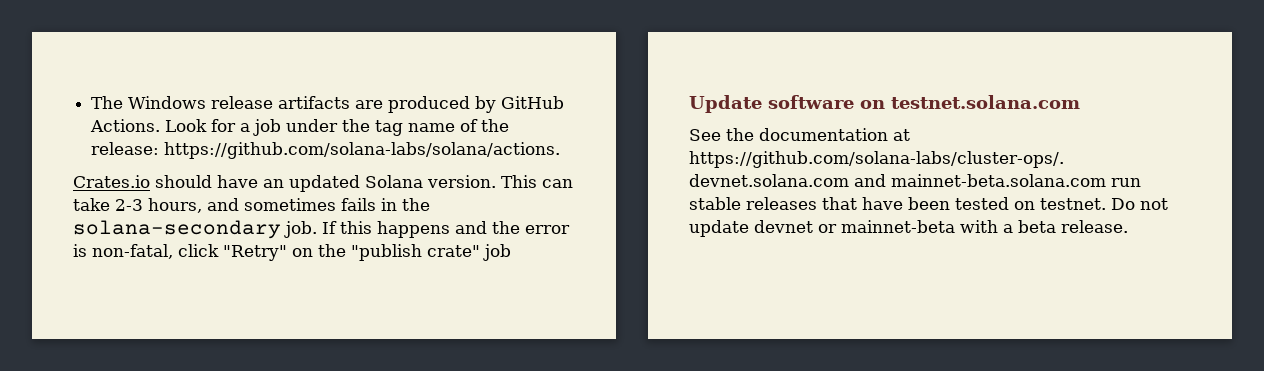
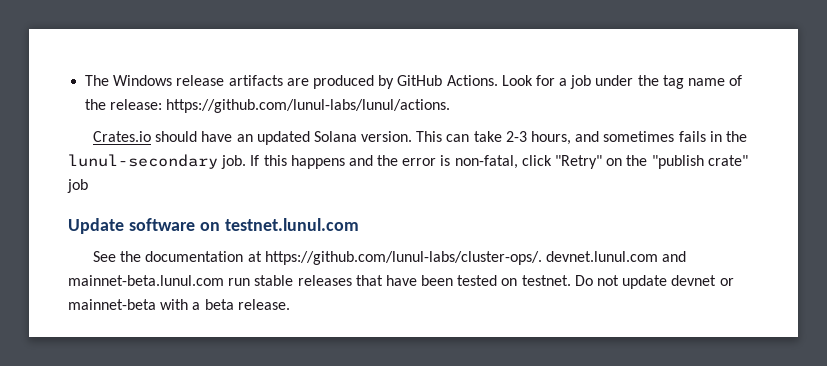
[164,142,561,159] https://github.com/solana-labs/solana/actions. -> [166,99,451,113] https://github.com/lunul-labs/lunul/actions.
[73,220,281,239] solana-secondary -> [68,154,218,169] lunul-secondary
[891,95,1080,109] testnet.solana.com -> [224,218,359,231] testnet.lunul.com
[689,151,1064,168] [689,174,1106,187] https://github.com/solana-labs/cluster-ops/. devnet.solana.com and mainnet-beta.solana.com -> [264,251,687,265] [68,275,224,286] https://github.com/lunul-labs/cluster-ops/. devnet.lunul.com and mainnet-beta.lunul.com

